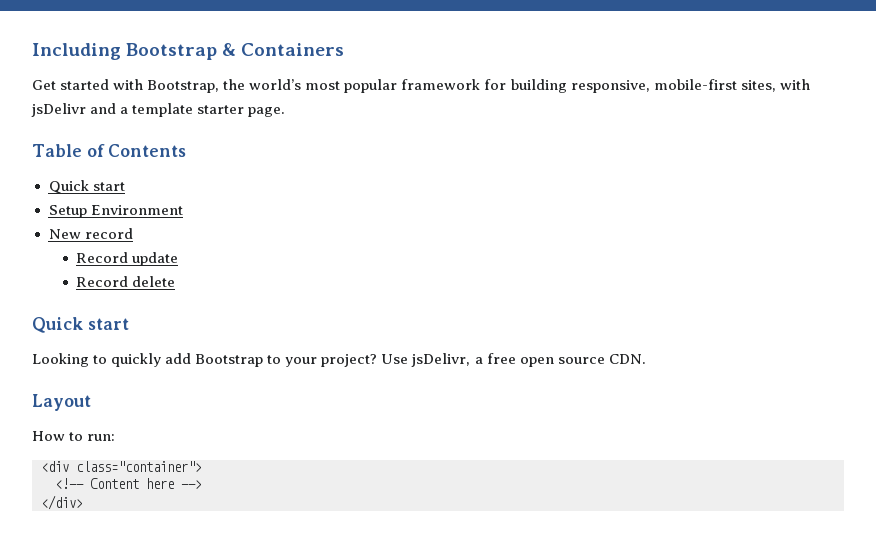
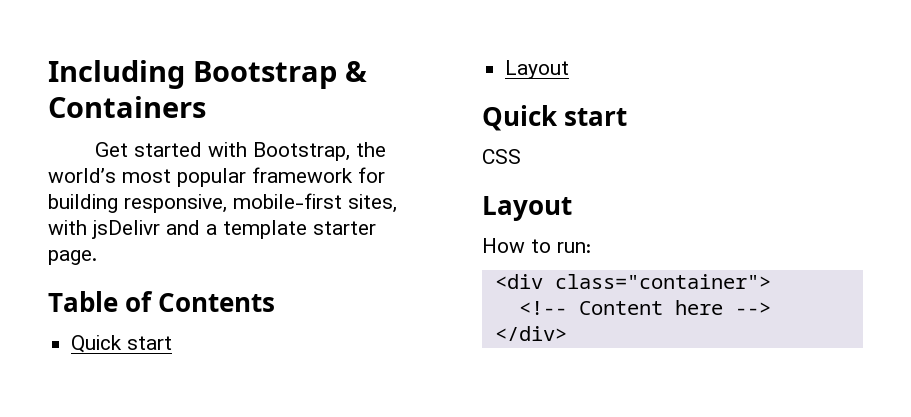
[48,205,183,218] [48,228,133,239] [76,252,179,266] [76,276,176,287] [32,317,129,333] [32,353,646,367] Setup Environment // New record // Record update // Record delete // Quick start // Looking to quickly add Bootstrap to your project? Use jsDelivr, a free open source CDN. -> [505,60,570,79] [482,105,628,131] [482,149,521,164] Layout // Quick start // CSS

